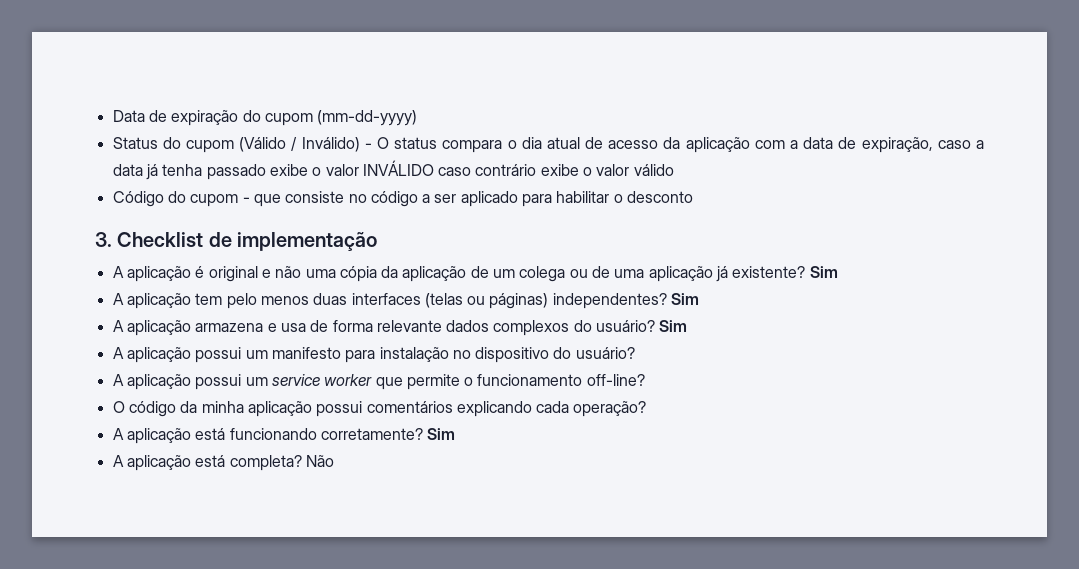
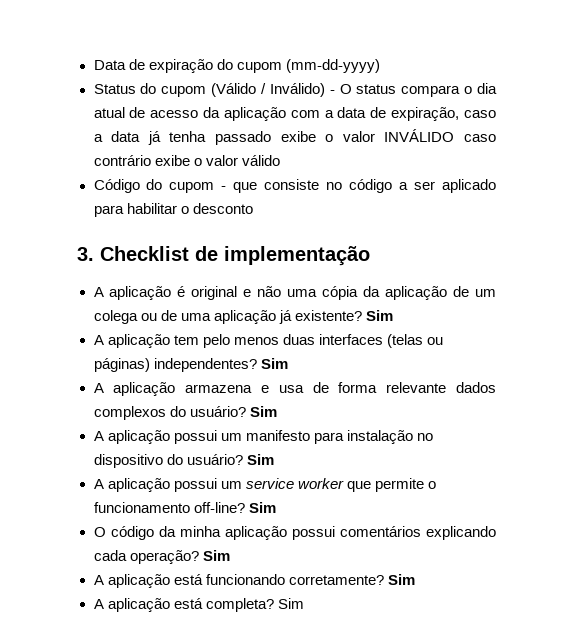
(635, 353) none -> [246,454,274,465] Sim
(645, 380) none -> [248,502,276,513] Sim
(647, 409) none -> [202,550,230,561] Sim
[305,455,334,467] Não -> [277,598,304,609] Sim

